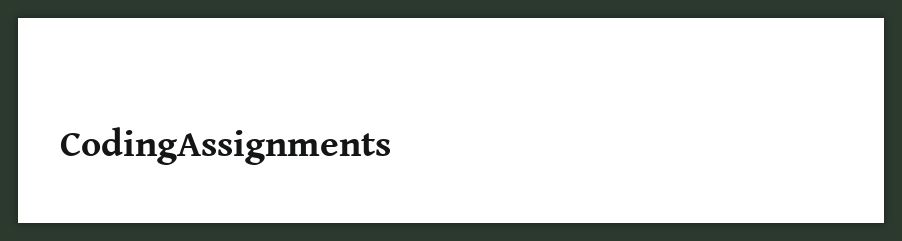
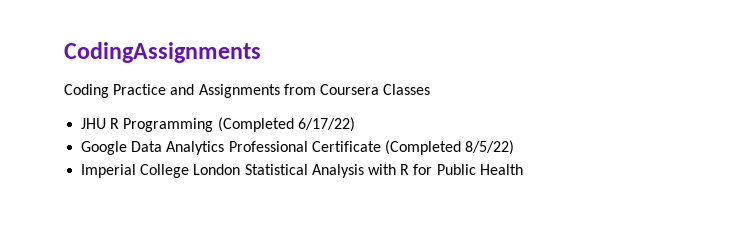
(391, 146) none -> [64,84,431,98] [81,117,355,132] [81,140,515,155] [81,164,523,178] // Coding Practice and Assignments from Coursera Classes // JHU R Programming (Completed 6/17/22) // Google Data Analytics Professional Certificate (Completed 8/5/22) // Imperial College London Statistical Analysis with R for Public Health

